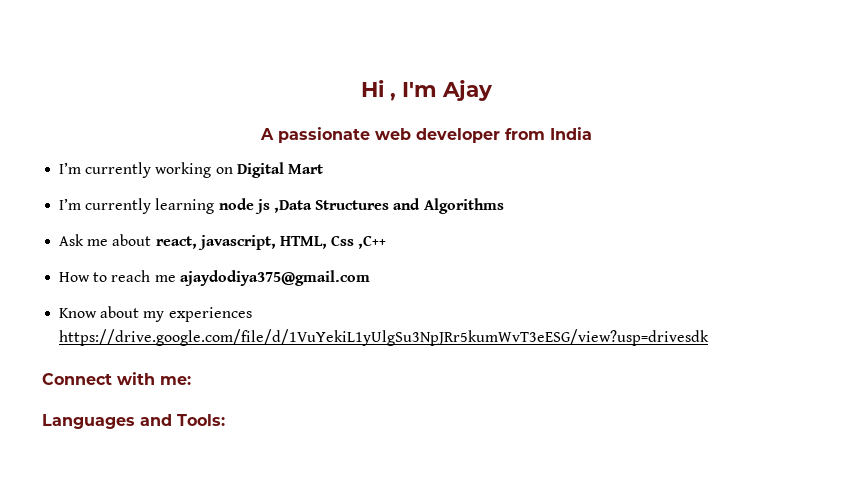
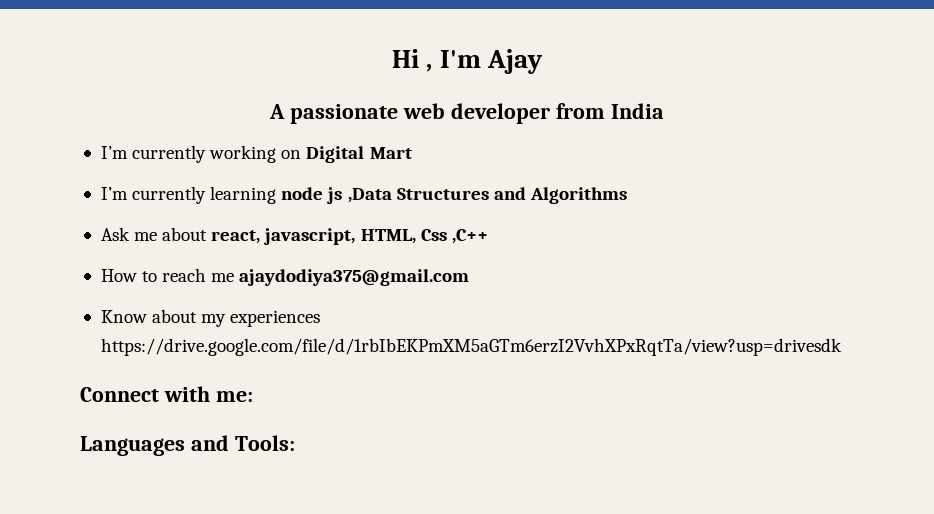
[59,329,710,346] https://drive.google.com/file/d/1VuYekiL1yUlgSu3NpJRr5kumWvT3eESG/view?usp=drivesdk -> [100,338,842,356] https://drive.google.com/file/d/1rbIbEKPmXM5aGTm6erzI2VvhXPxRqtTa/view?usp=drivesdk

